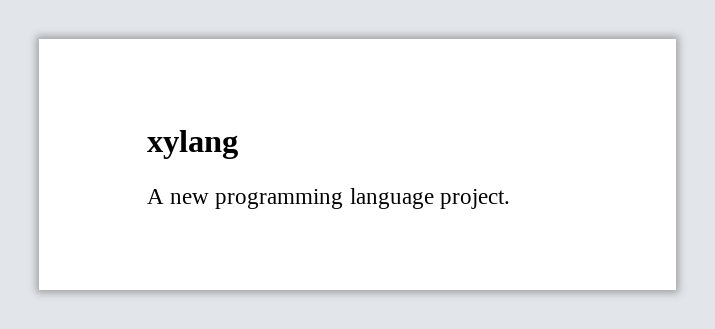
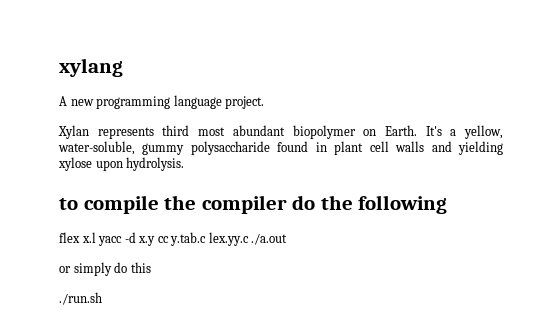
(510, 199) none -> [58,125,503,139] [58,141,504,155] [58,157,185,171] [59,195,448,214] [59,232,288,246] [59,262,151,276] [59,292,102,305] // Xylan represents third most abundant biopolymer on Earth. It's a yellow, water-soluble, gummy polysaccharide found in plant cell walls and yielding xylose upon hydrolysis. // to compile the compiler do the following // flex x.l yacc -d x.y cc y.tab.c lex.yy.c ./a.out // or simply do this // ./run.sh

